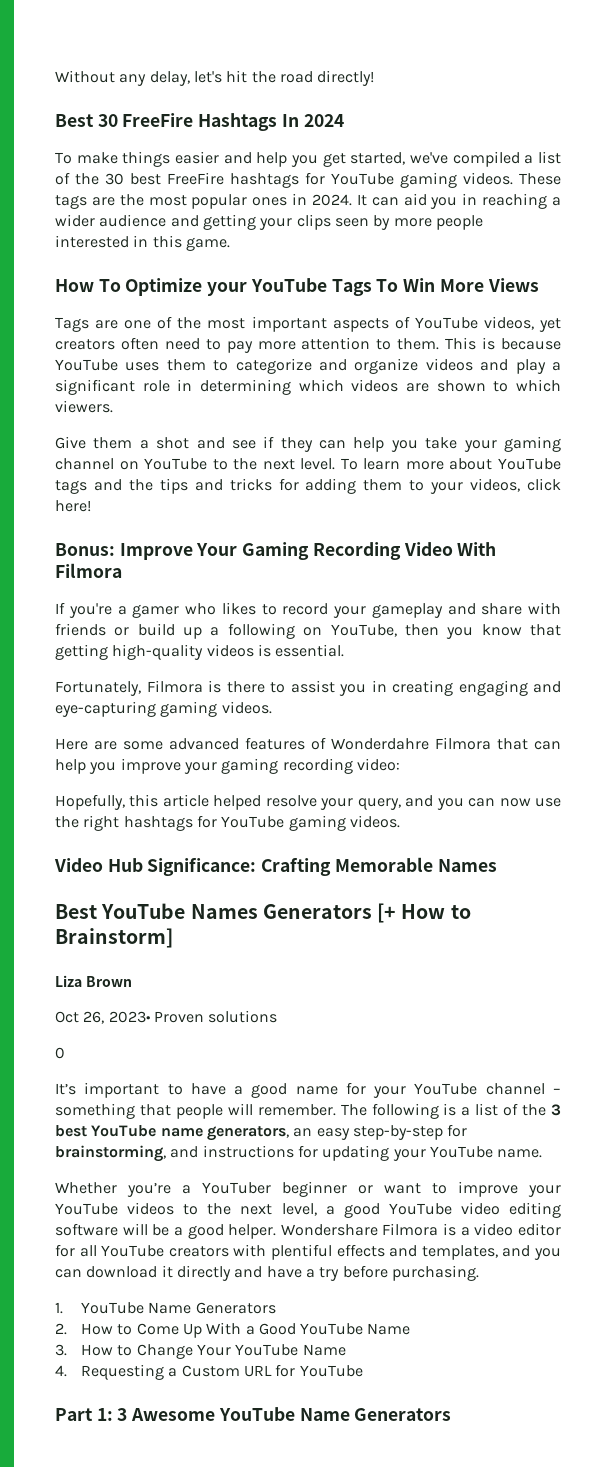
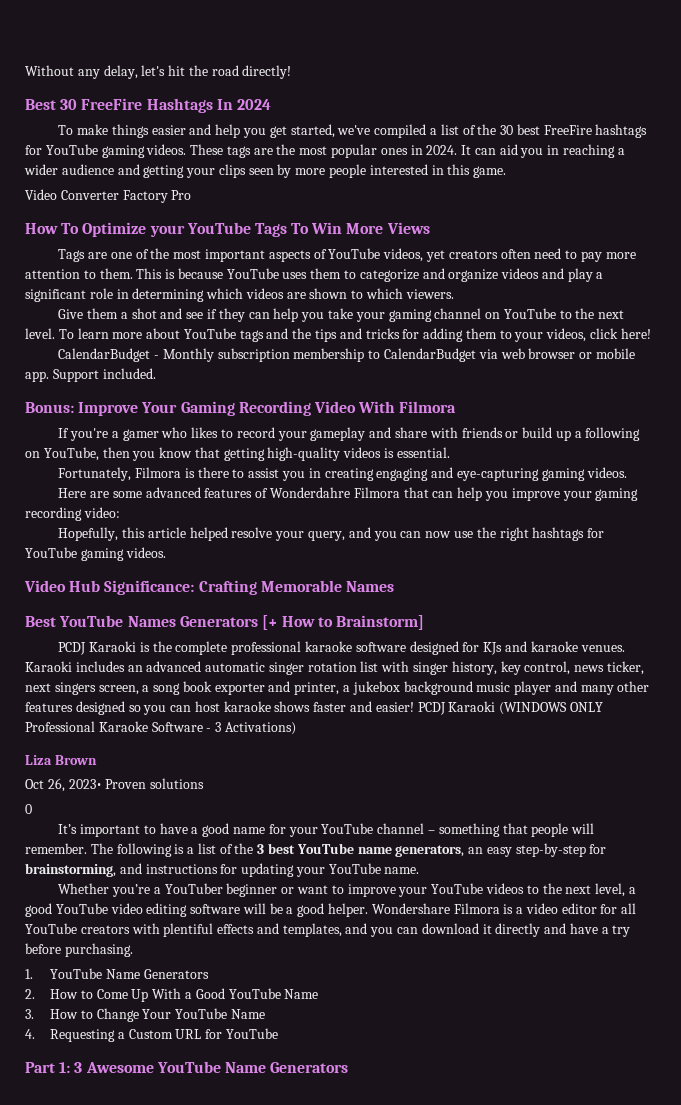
(230, 244) none -> [25,189,192,203] // Video Converter Factory Pro
(91, 506) none -> [58,348,635,362] [25,368,156,382] // CalendarBudget - Monthly subscription membership to CalendarBudget via web browser or mobile app. Support included.
(173, 938) none -> [58,641,625,655] [25,661,644,675] [25,681,650,695] [25,701,603,715] [25,721,296,735] // PCDJ Karaoki is the complete professional karaoke software designed for KJs and karaoke venues. Karaoki includes an advanced automatic singer rotation list with singer history, key control, news ticker, next singers screen, a song book exporter and printer, a jukebox background music player and many other features designed so you can host karaoke shows faster and easier! PCDJ Karaoki (WINDOWS ONLY Professional Karaoke Software - 3 Activations)

